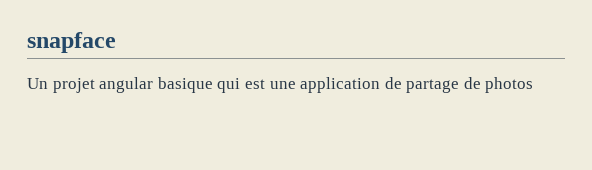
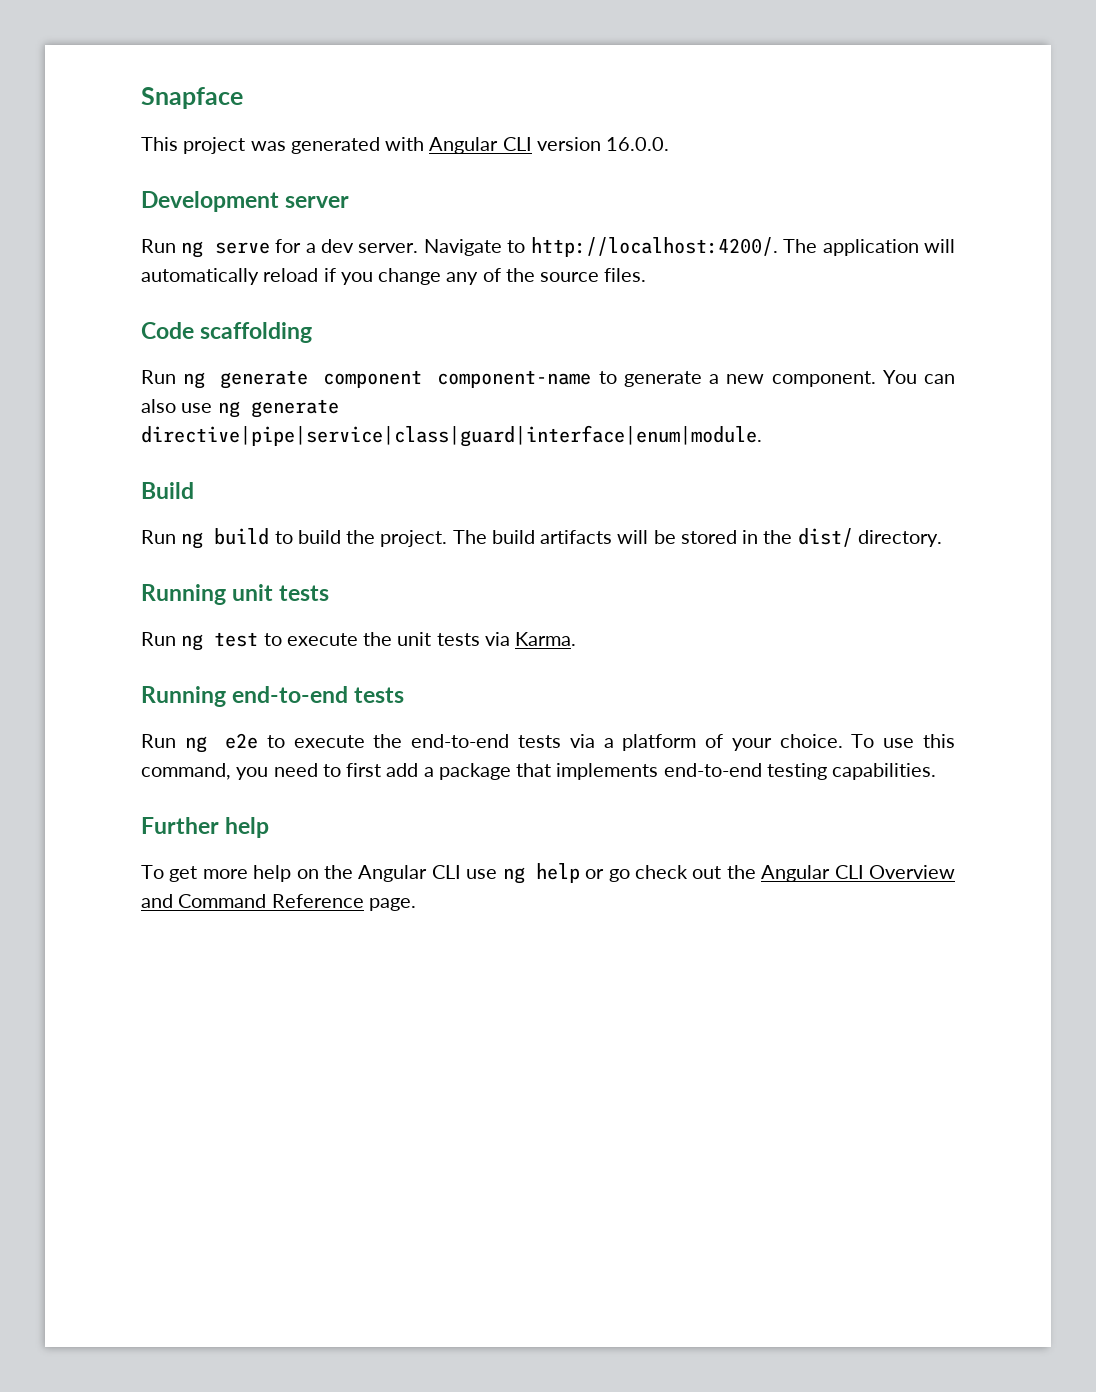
[27,32,116,53] [27,77,534,93] snapface // Un projet angular basique qui est une application de partage de photos -> [141,87,243,109] [141,137,670,154] [141,191,350,212] [141,237,955,258] [141,268,647,285] [141,322,313,343] [141,370,956,389] [141,399,339,418] [141,425,762,447] [141,482,194,499] [141,528,942,549] [141,584,330,605] [141,632,577,651] [141,686,405,707] [141,733,956,753] [141,763,937,780] [141,817,270,838] [141,863,955,884] [141,894,416,911] Snapface // This project was generated with Angular CLI version 16.0.0. // Development server // Run ng serve for a dev server. Navigate to http://localhost:4200/. The application will automatically reload if you change any of the source files. // Code scaffolding // Run ng generate component component-name to generate a new component. You can also use ng generate directive|pipe|service|class|guard|interface|enum|module. // Build // Run ng build to build the project. The build artifacts will be stored in the dist/ directory. // Running unit tests // Run ng test to execute the unit tests via Karma. // Running end-to-end tests // Run ng e2e to execute the end-to-end tests via a platform of your choice. To use this command, you need to first add a package that implements end-to-end testing capabilities. // Further help // To get more help on the Angular CLI use ng help or go check out the Angular CLI Overview and Command Reference page.

